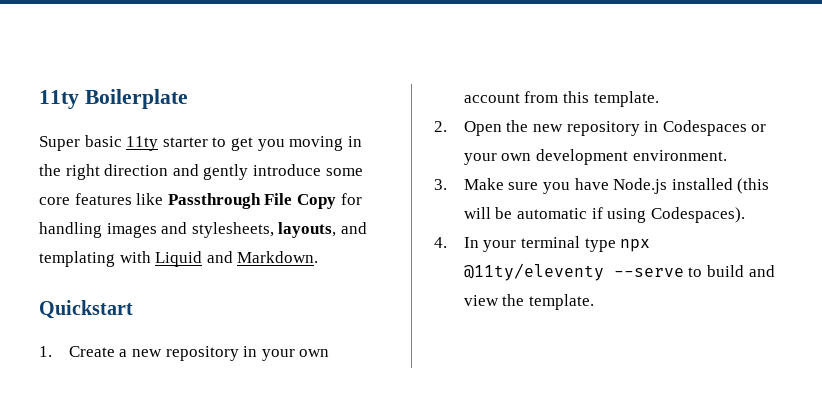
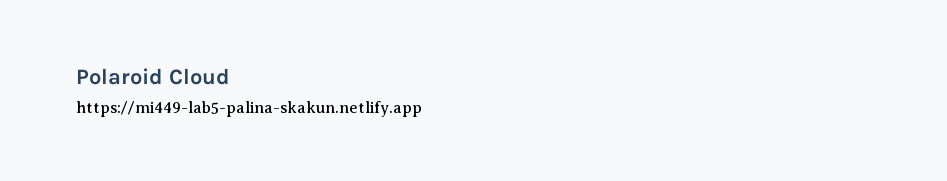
[39,89,188,109] [39,135,362,151] [39,164,363,180] [39,193,362,209] [39,222,367,238] [39,251,319,267] [39,300,133,319] [39,346,330,361] [463,91,659,107] [434,120,767,136] [463,149,727,165] [434,178,770,194] [463,207,745,223] [434,236,651,252] [463,263,775,281] [463,294,595,310] 11ty Boilerplate // Super basic 11ty starter to get you moving in the right direction and gently introduce some core features like Passthrough File Copy for handling images and stylesheets, layouts, and templating with Liquid and Markdown. // Quickstart // 1. Create a new repository in your own account from this template. // 2. Open the new repository in Codespaces or your own development environment. // 3. Make sure you have Node.js installed (this will be automatic if using Codespaces). // 4. In your terminal type npx @11ty/eleventy --serve to build and view the template. -> [76,68,230,85] [76,101,422,117] Polaroid Cloud // https://mi449-lab5-palina-skakun.netlify.app

